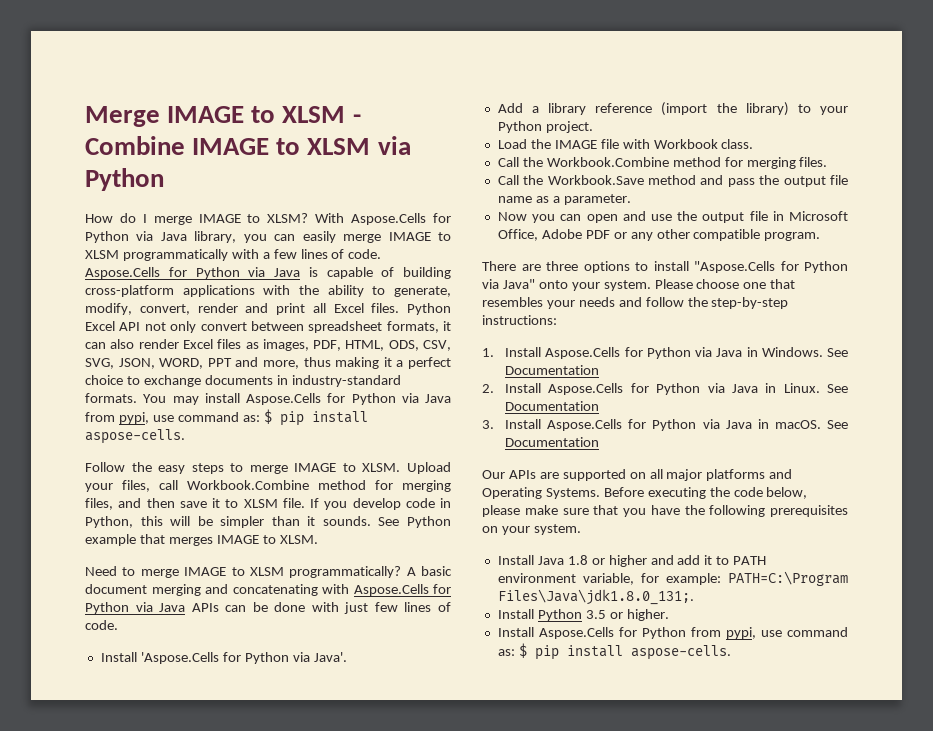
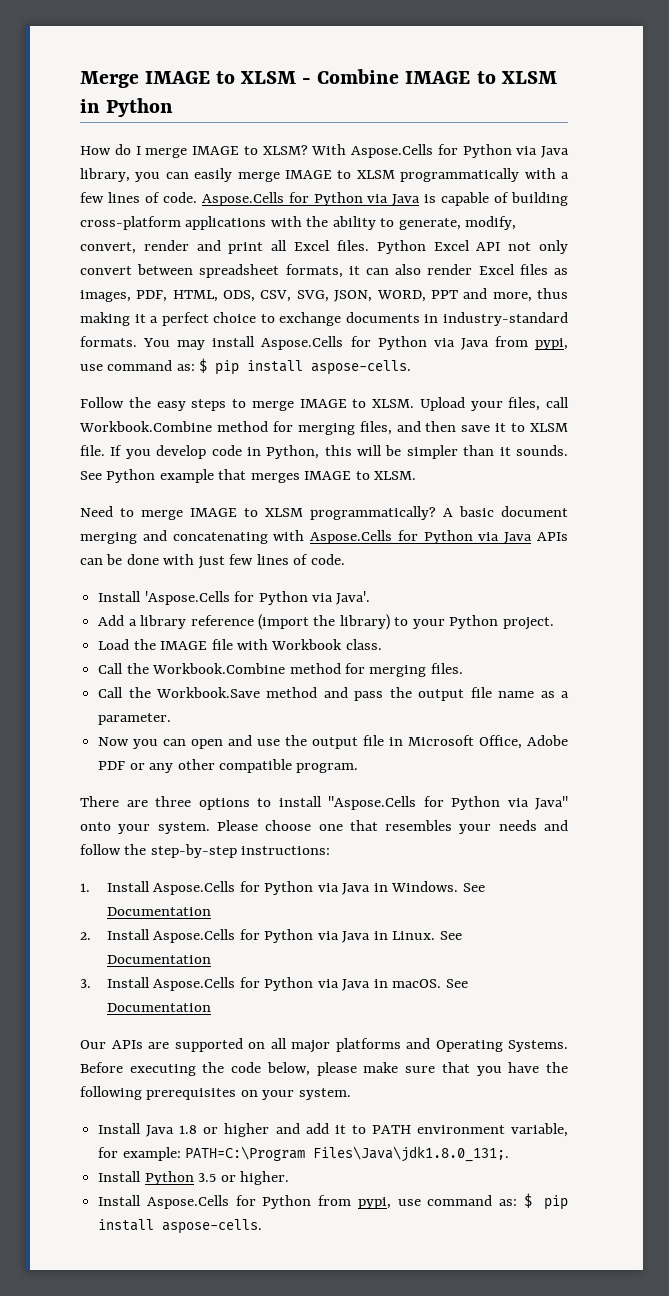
[377,136,411,155] via -> [80,99,100,113] in

